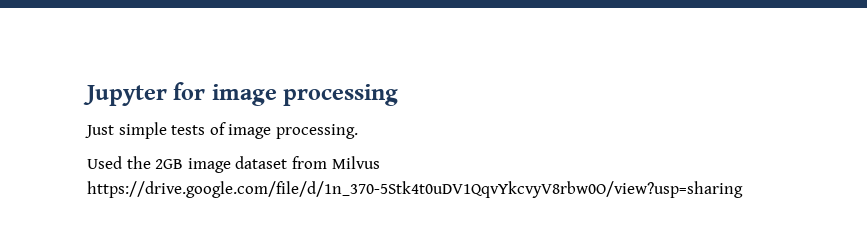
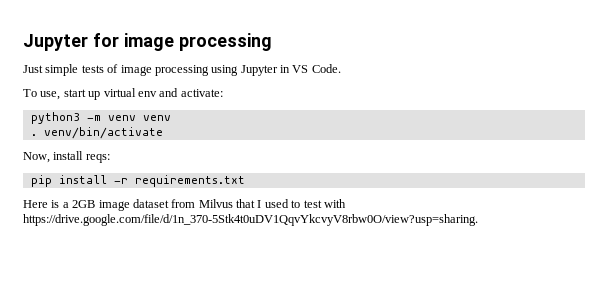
[275,124,358,139] [87,156,151,169] processing. // Used the -> [154,64,341,76] [23,88,223,100] [30,112,171,124] [30,127,163,139] [23,151,110,163] [30,175,245,187] [23,200,69,208] processing using Jupyter in VS Code. // To use, start up virtual env and activate: // python3 -m venv venv // . venv/bin/activate // Now, install reqs: // pip install -r requirements.txt // Here is a
[87,181,743,198] https://drive.google.com/file/d/1n_370-5Stk4t0uDV1QqvYkcvyV8rbw0O/view?usp=sharing -> [236,199,346,208] [23,214,478,226] that I used to test with https://drive.google.com/file/d/1n_370-5Stk4t0uDV1QqvYkcvyV8rbw0O/view?usp=sharing.

